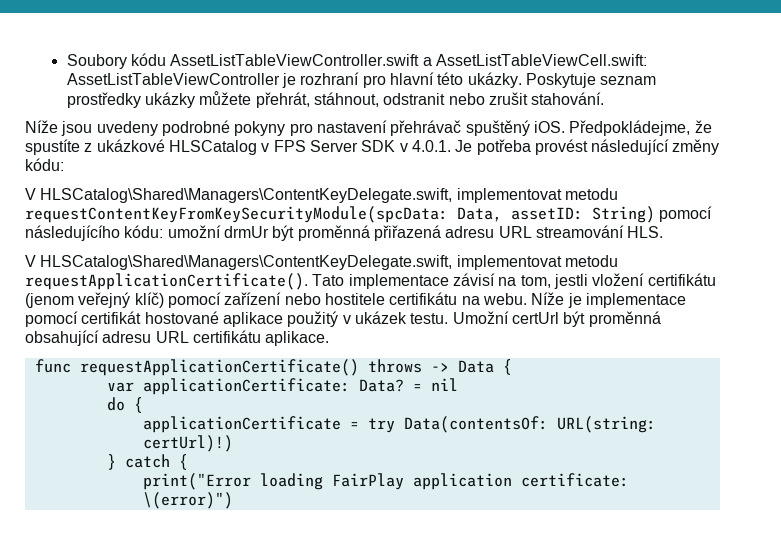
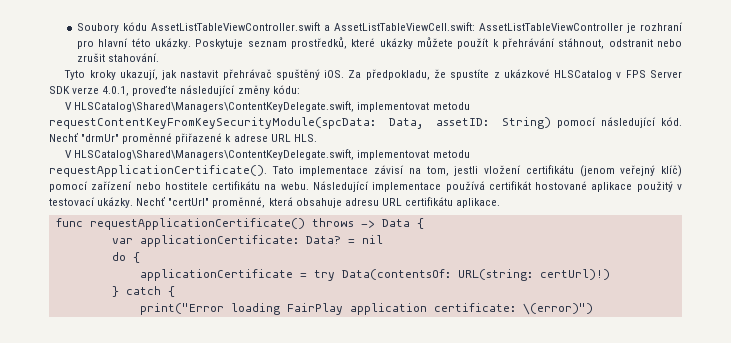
[66,91,310,108] prostředky ukázky můžete přehrát, -> [290,37,555,49] prostředků, které ukázky můžete použít k přehrávání
[25,120,387,136] Níže jsou uvedeny podrobné pokyny pro nastavení -> [64,69,219,80] Tyto kroky ukazují, jak nastavit
[569,120,691,136] Předpokládejme, -> [348,69,430,80] Za předpokladu,
[399,139,588,155] v 4.0.1. Je potřeba provést -> [72,86,178,96] verze 4.0.1, proveďte
[25,225,624,241] následujícího kódu: umožní drmUr být proměnná přiřazená adresu URL streamování -> [601,117,683,128] [49,133,291,144] následující kód. Nechť "drmUr" proměnné přiřazené k adrese URL
[531,292,686,308] [25,311,78,327] Níže je implementace pomocí -> [312,181,485,192] Následující implementace používá
[354,311,661,327] [25,330,99,346] ukázek testu. Umožní certUrl být proměnná obsahující -> [49,197,342,208] testovací ukázky. Nechť "certUrl" proměnné, která obsahuje

